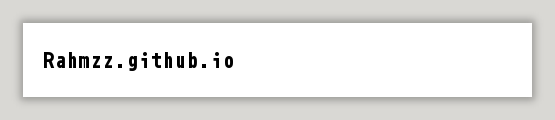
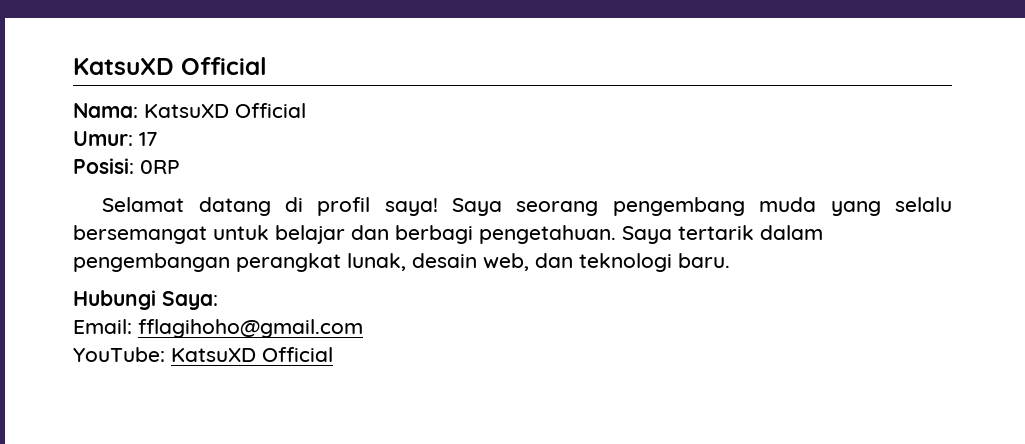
[42,52,234,71] Rahmzz.github.io -> [73,57,267,75] [73,103,306,118] [73,131,158,146] [73,158,180,174] [102,197,953,216] [73,225,823,244] [73,253,730,272] [73,290,218,310] [73,319,363,338] [73,347,333,362] KatsuXD Official // Nama: KatsuXD Official // Umur: 17 // Posisi: 0RP // Selamat datang di profil saya! Saya seorang pengembang muda yang selalu bersemangat untuk belajar dan berbagi pengetahuan. Saya tertarik dalam pengembangan perangkat lunak, desain web, dan teknologi baru. // Hubungi Saya: // Email: fflagihoho@gmail.com // YouTube: KatsuXD Official

